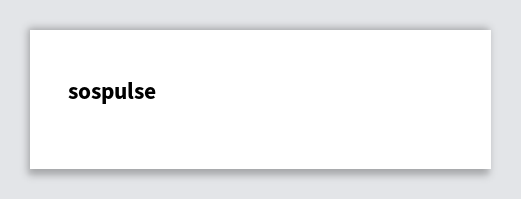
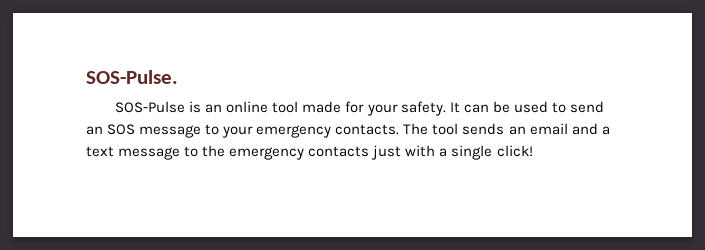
[68,82,156,104] sospulse -> [86,70,178,84] [115,101,604,116] [86,123,610,138] [86,145,533,160] SOS-Pulse. // SOS-Pulse is an online tool made for your safety. It can be used to send an SOS message to your emergency contacts. The tool sends an email and a text message to the emergency contacts just with a single click!

